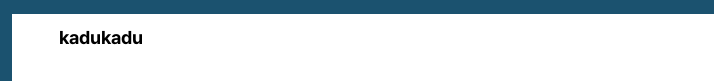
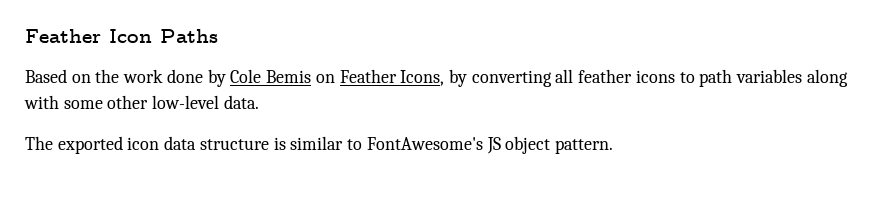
[59,30,143,45] kadukadu -> [25,29,218,43] [25,69,848,87] [24,95,259,109] [25,136,613,154] Feather Icon Paths // Based on the work done by Cole Bemis on Feather Icons, by converting all feather icons to path variables along with some other low-level data. // The exported icon data structure is similar to FontAwesome's JS object pattern.

